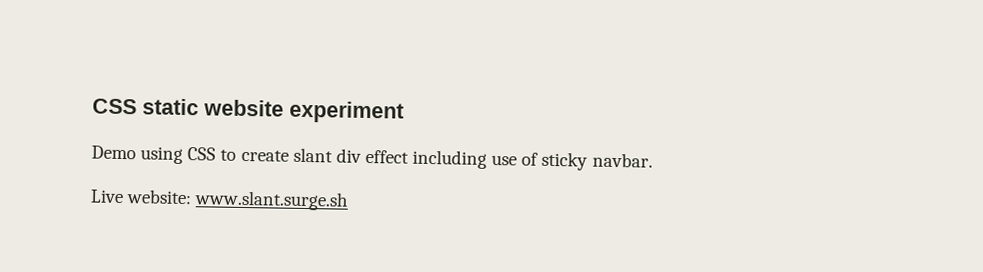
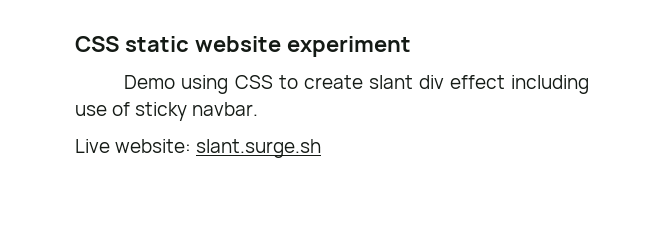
[194,190,350,211] www.slant.surge.sh -> [196,139,322,158] slant.surge.sh

